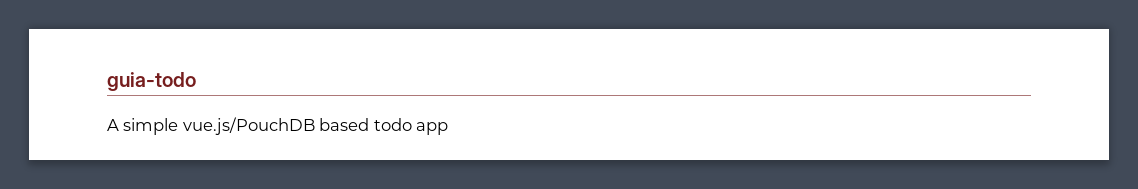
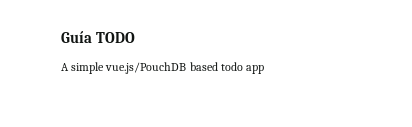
[107,72,196,91] guia-todo -> [61,31,136,43] Guía TODO

